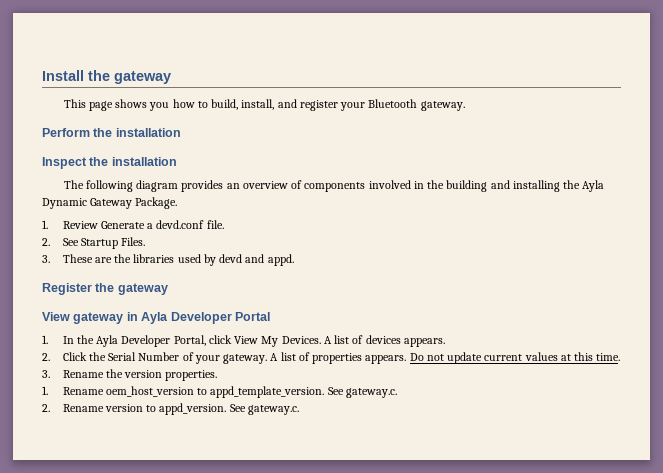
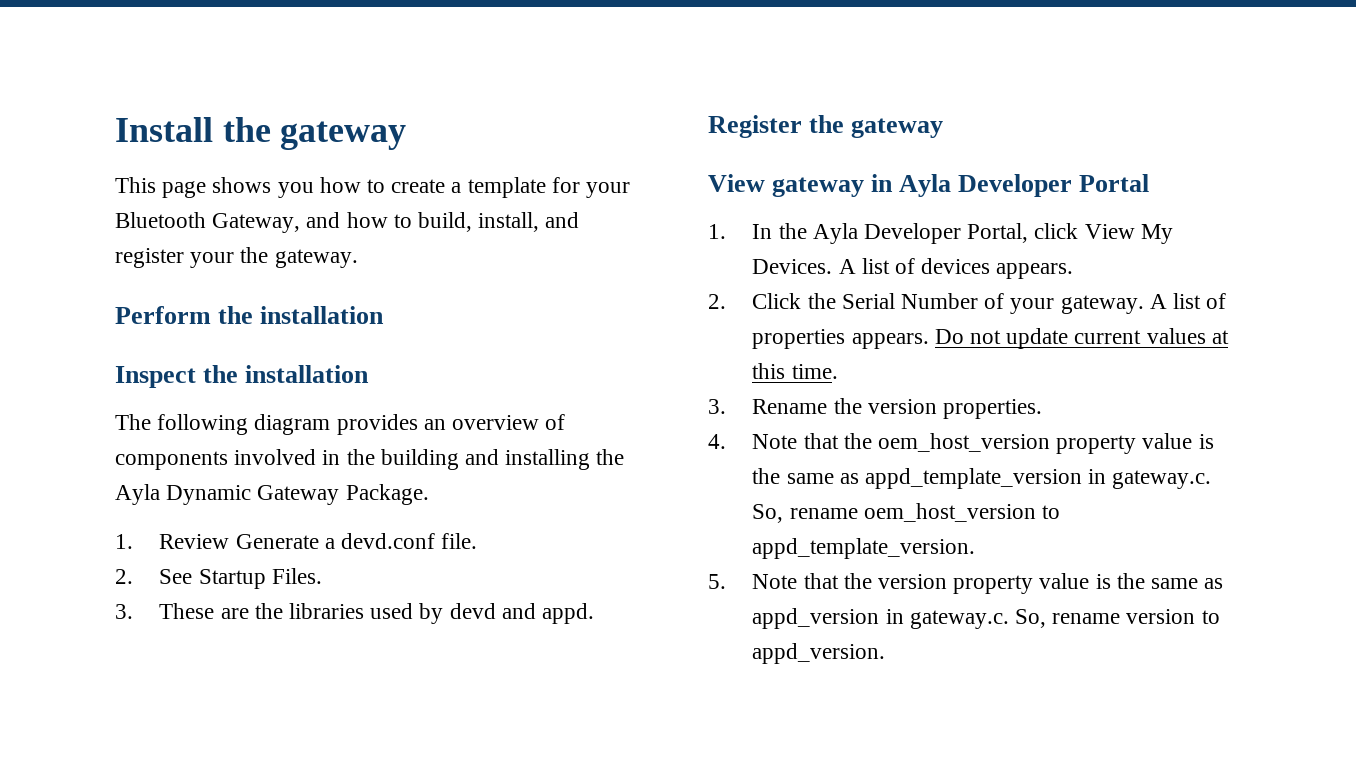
(208, 104) none -> [391,177,631,198] [115,212,412,233] create a template for your Bluetooth Gateway, and how to
[368,99,418,108] Bluetooth -> [240,247,269,263] the
[42,386,397,398] [42,404,104,412] 1. Rename oem_host_version to appd_template_version. See gateway.c. // 2. Rename -> [708,433,1214,454] [752,468,1212,489] [752,503,1061,523] [752,538,976,559] [708,573,1224,594] [752,608,1121,629] 4. Note that the oem_host_version property value is the same as appd_template_version in gateway.c. So, rename oem_host_version to appd_template_version. // 5. Note that the version property value is the same as appd_version in gateway.c. So, rename
[229,404,299,415] See gateway.c. -> (886, 653) none

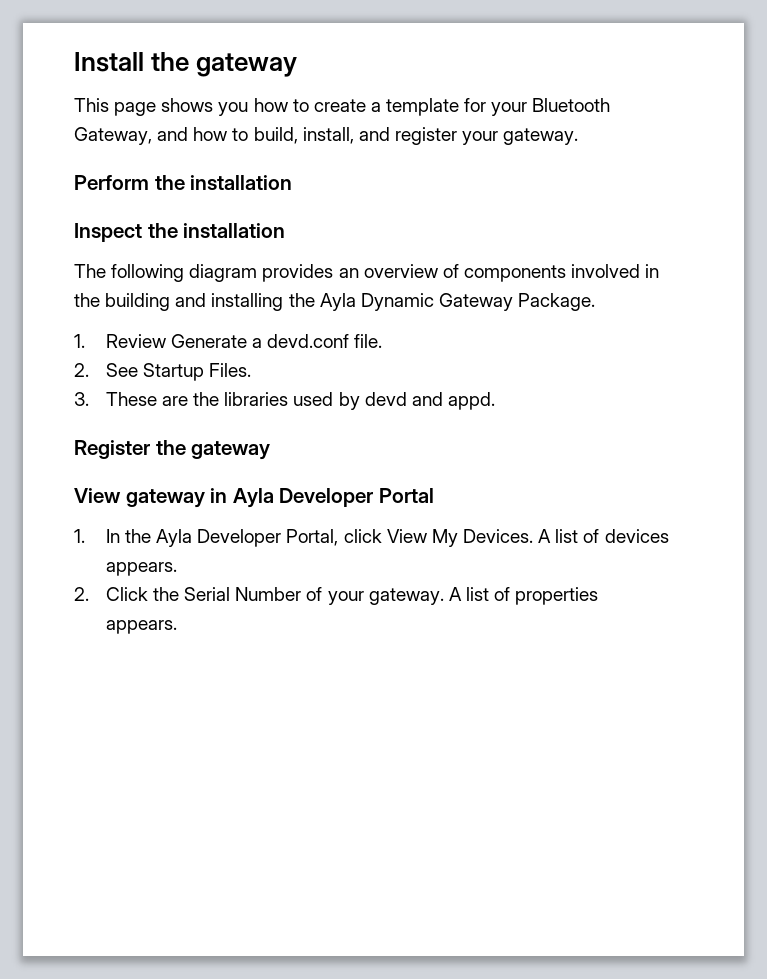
[240,247,269,263] the -> (499, 138) none
[934,328,1229,349] [752,363,838,379] [708,398,1043,419] [708,433,1214,454] [752,468,1212,489] [752,503,1061,523] [752,538,976,559] [708,573,1224,594] [752,608,1220,629] [752,643,886,664] Do not update current values at this time. // 3. Rename the version properties. // 4. Note that the oem_host_version property value is the same as appd_template_version in gateway.c. So, rename oem_host_version to appd_template_version. // 5. Note that the version property value is the same as appd_version in gateway.c. So, rename version to appd_version. -> (177, 627) none

